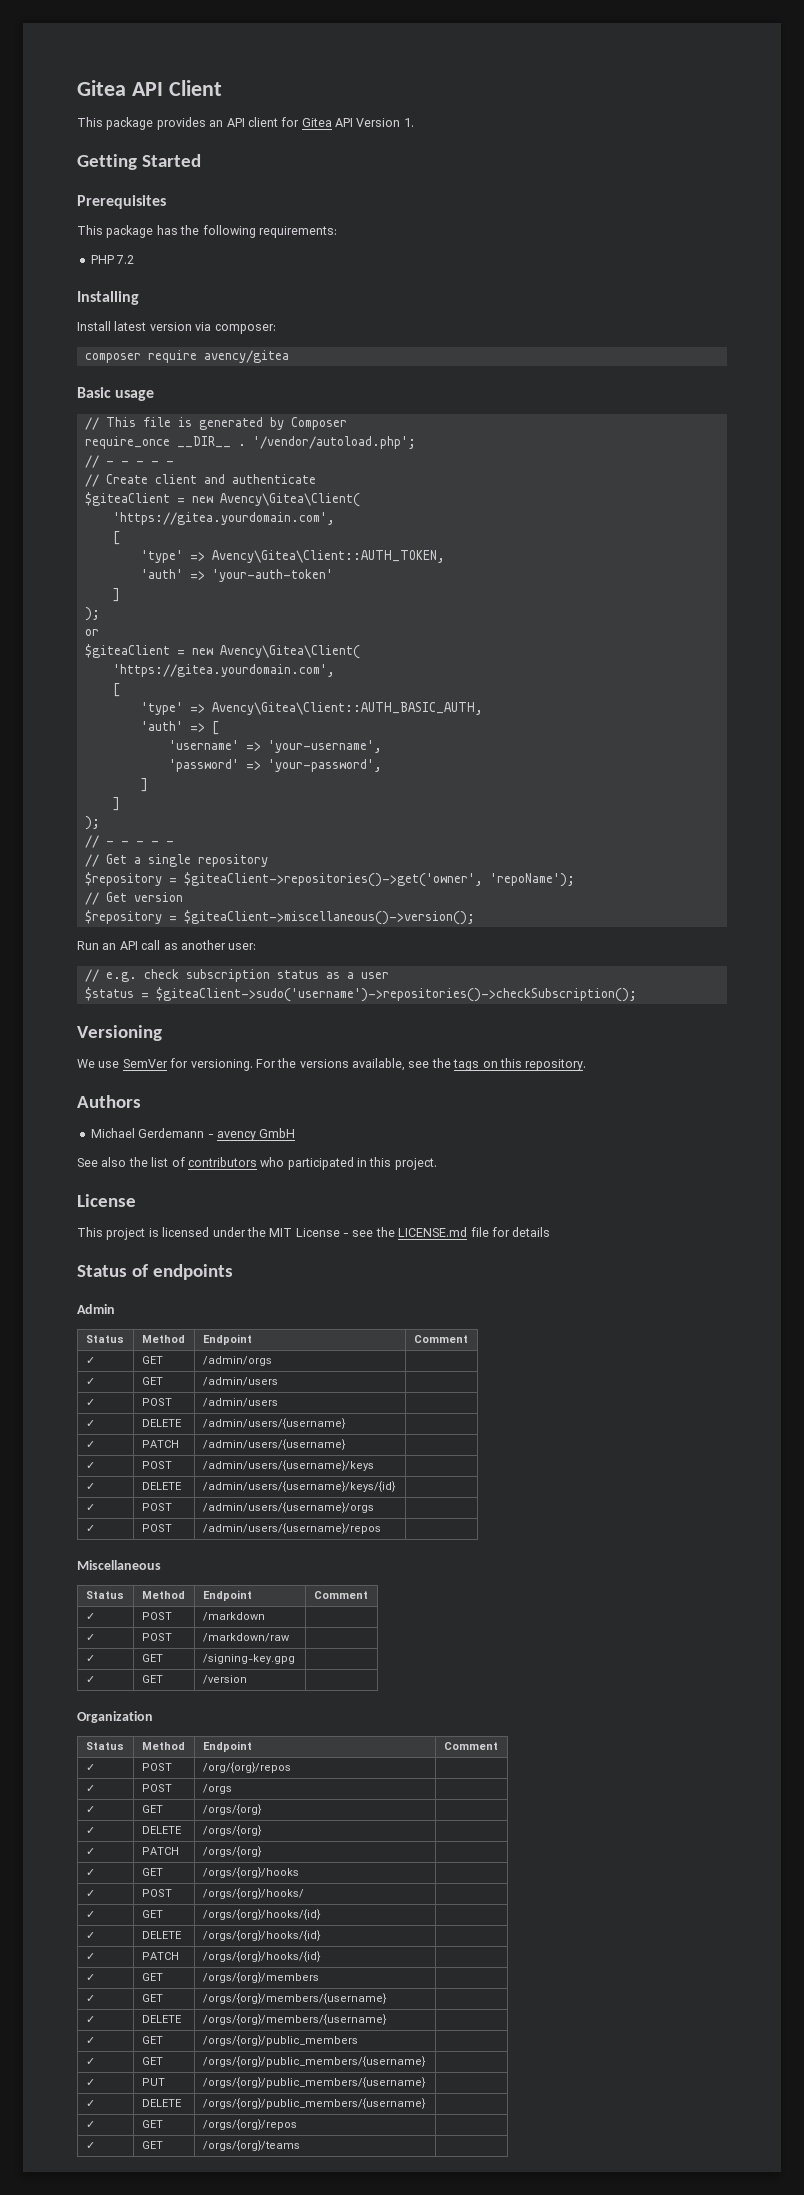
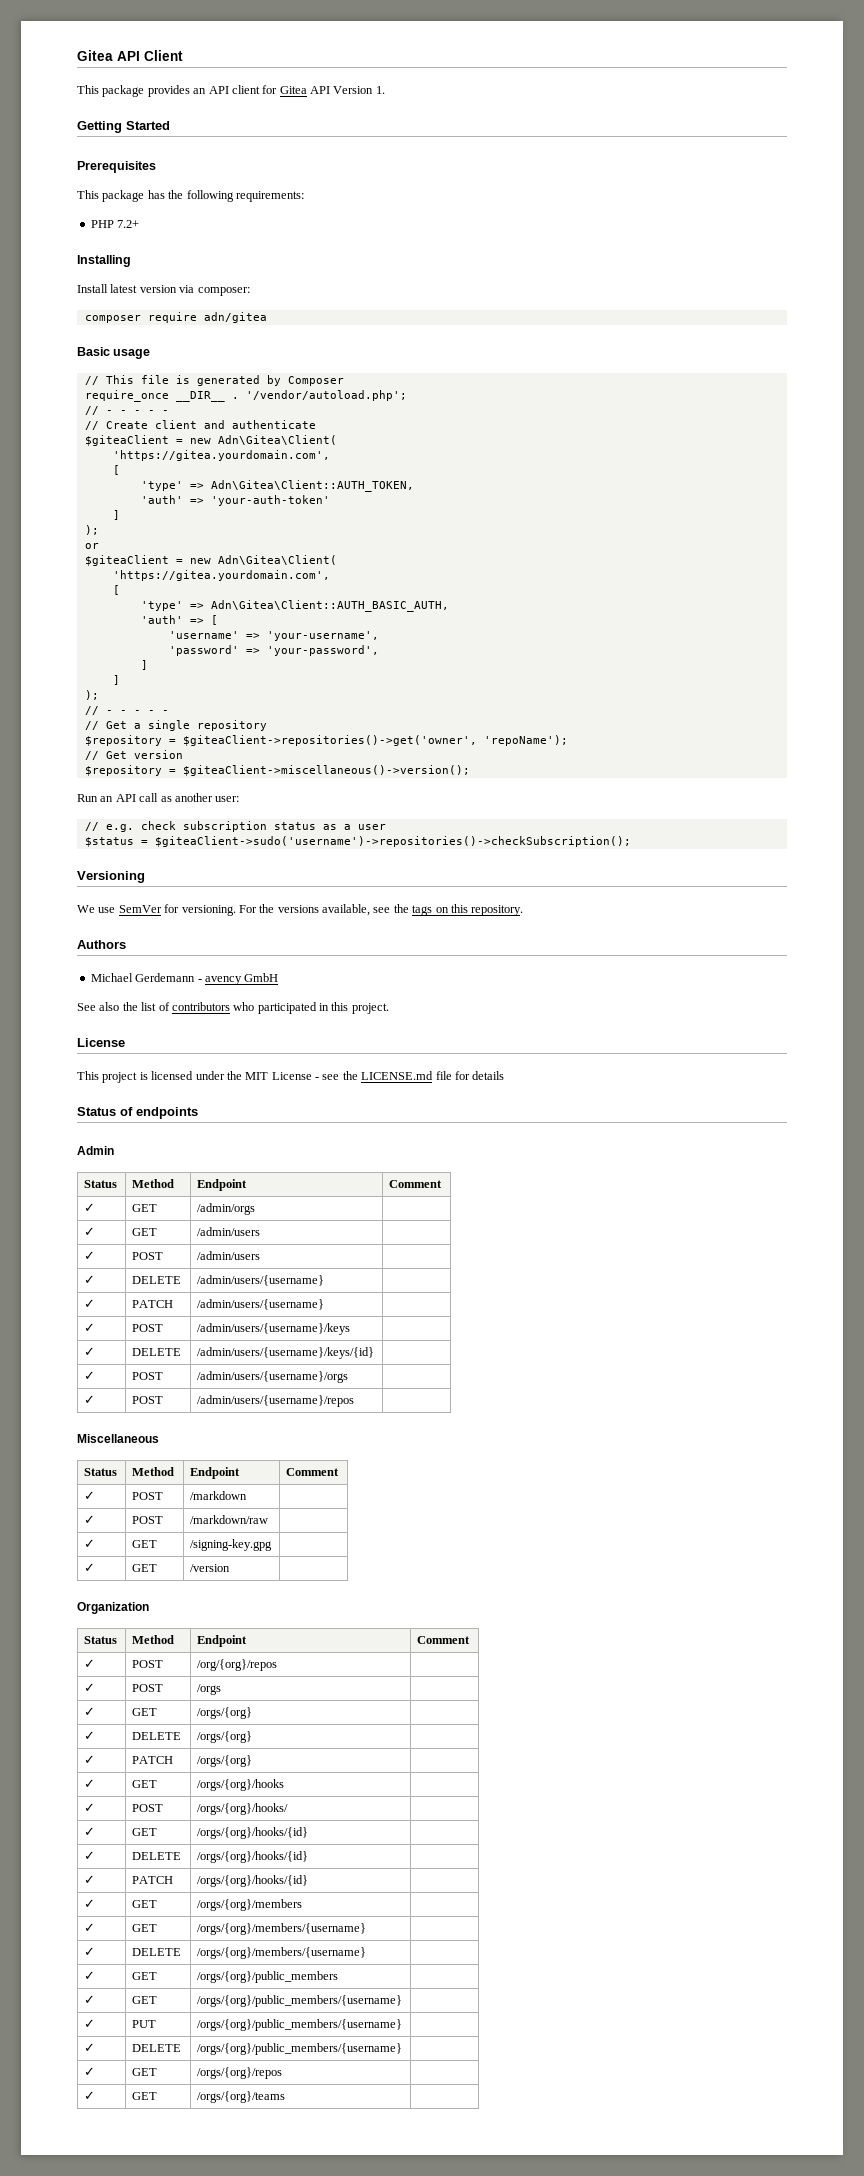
[116,255,135,264] 7.2 -> [117,220,140,228] 7.2+
[203,350,289,363] avency/gitea -> [203,312,267,323] adn/gitea
[219,493,360,507] [112,512,335,525] [112,531,120,545] [140,550,445,563] Avency\Gitea\Client( // 'https://gitea.yourdomain.com', // [ // 'type' => Avency\Gitea\Client::AUTH_TOKEN, -> [217,435,337,445] [112,450,330,461] [112,465,120,475] [140,480,414,492] Adn\Gitea\Client( // 'https://gitea.yourdomain.com', // [ // 'type' => Adn\Gitea\Client::AUTH_TOKEN,
[219,645,360,659] [112,664,335,677] [112,683,120,697] [140,702,483,715] Avency\Gitea\Client( // 'https://gitea.yourdomain.com', // [ // 'type' => Avency\Gitea\Client::AUTH_BASIC_AUTH, -> [217,555,337,565] [112,570,330,581] [112,585,120,595] [140,600,449,612] Adn\Gitea\Client( // 'https://gitea.yourdomain.com', // [ // 'type' => Adn\Gitea\Client::AUTH_BASIC_AUTH,

